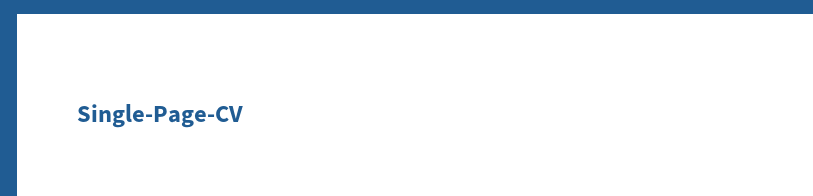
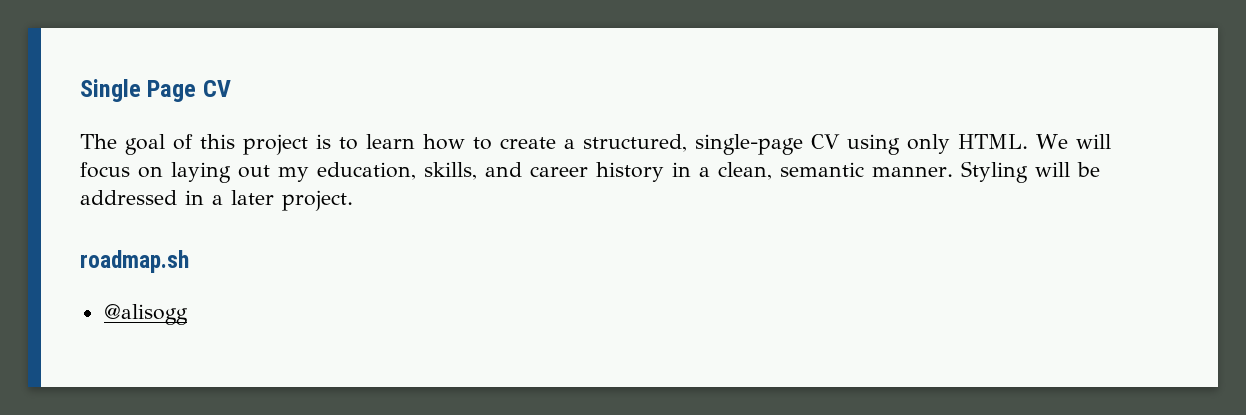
[77,104,243,128] Single-Page-CV -> [80,79,231,102] [80,134,1111,155] [80,161,1100,183] [80,190,353,211] [80,250,189,273] [103,304,188,325] Single Page CV // The goal of this project is to learn how to create a structured, single-page CV using only HTML. We will focus on laying out my education, skills, and career history in a clean, semantic manner. Styling will be addressed in a later project. // roadmap.sh // @alisogg

